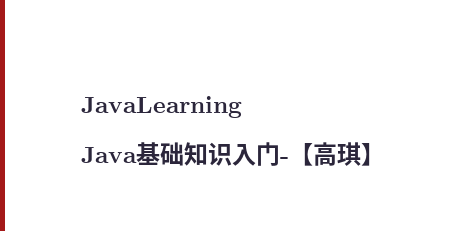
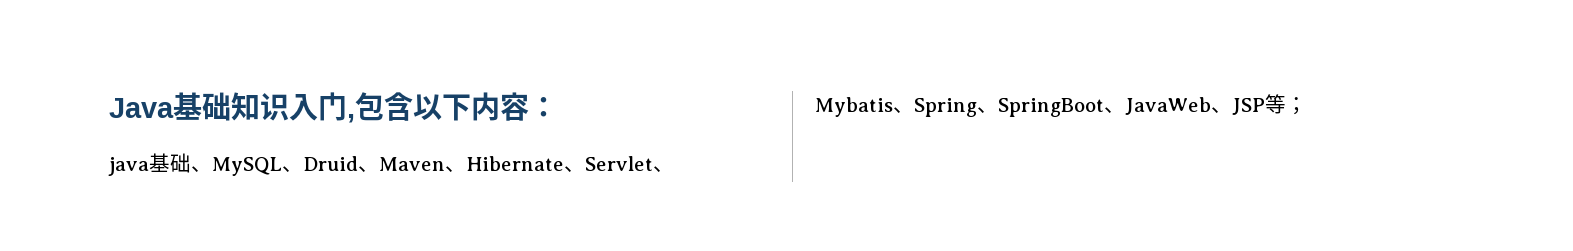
[81,96,242,118] JavaLearning // -> (109, 108) none
[280,142,385,166] -【高琪】 -> [347,92,558,123] [108,153,674,176] [815,94,1307,117] ,包含以下内容： // java基础、MySQL、Druid、Maven、Hibernate、Servlet、Mybatis、Spring、SpringBoot、JavaWeb、JSP等；

